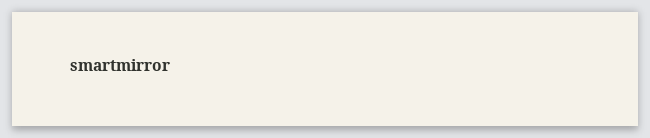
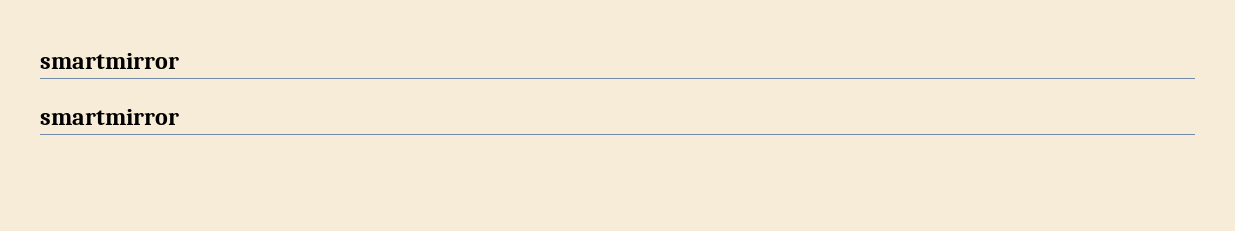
[70,59,170,71] smartmirror -> [40,53,179,69] [40,109,179,125] smartmirror // smartmirror

